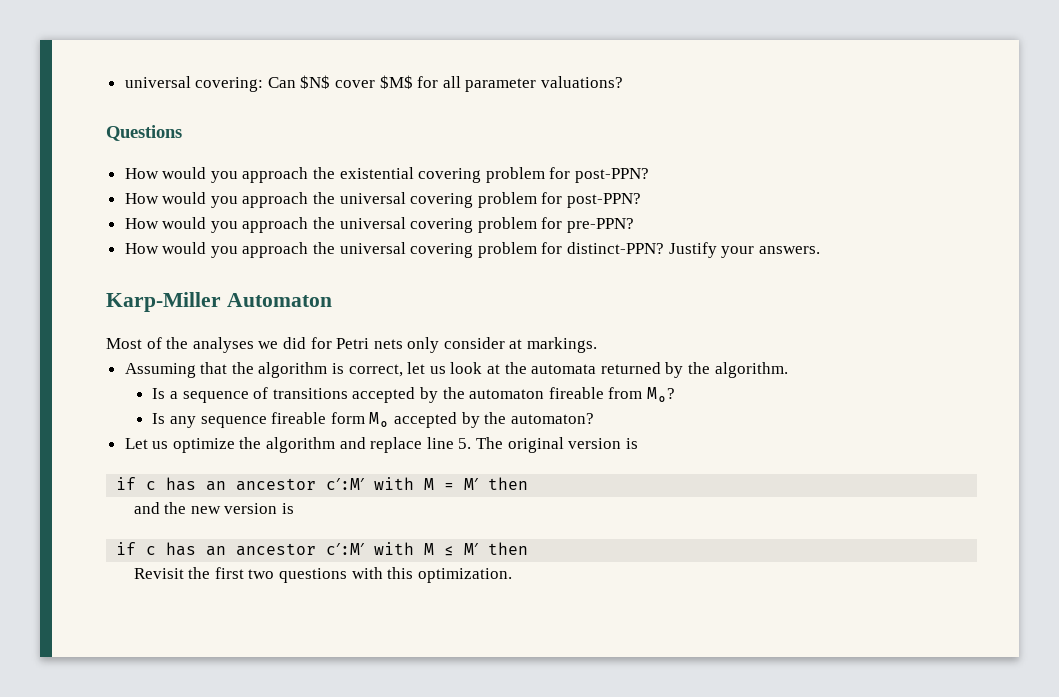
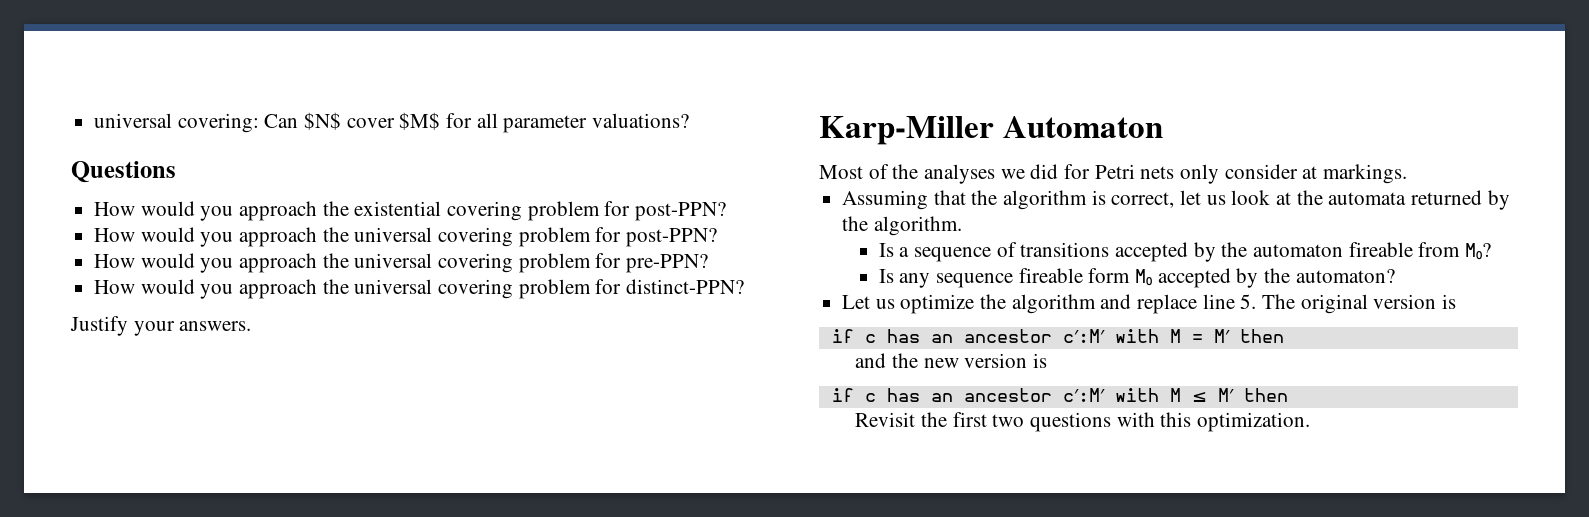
(665, 248) none -> (745, 286) //

